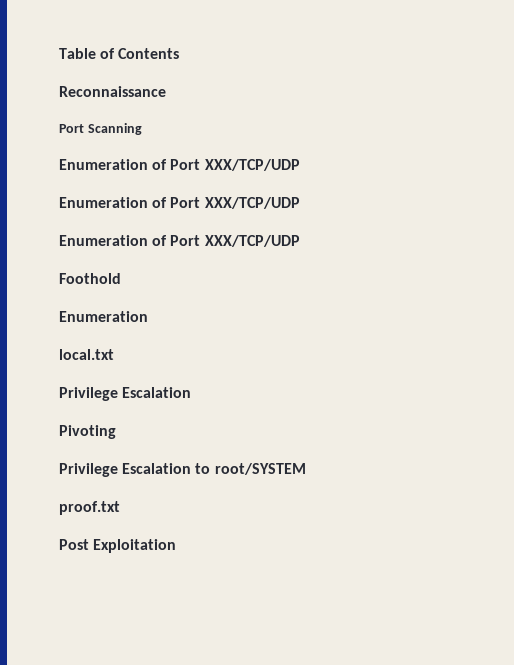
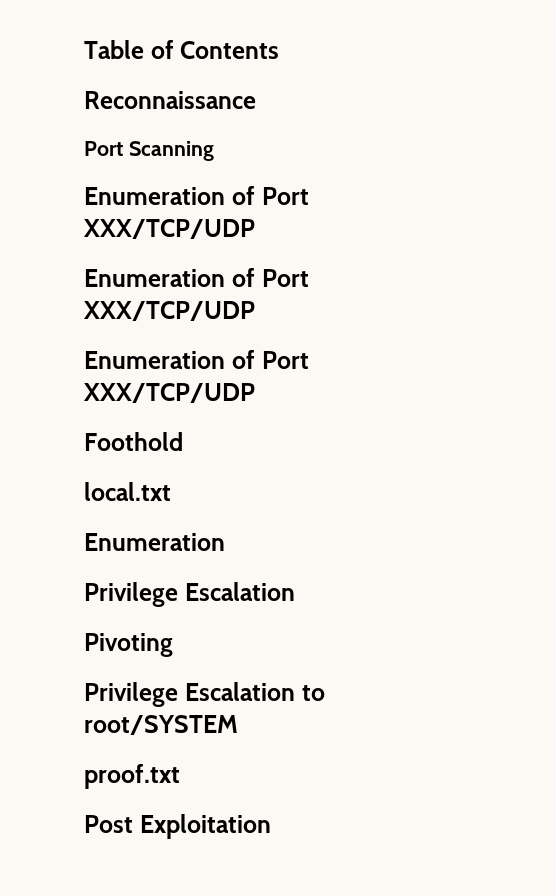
[59,311,148,322] [59,349,114,360] // Enumeration // local.txt -> [84,482,171,501] [84,533,225,551] // local.txt // Enumeration

